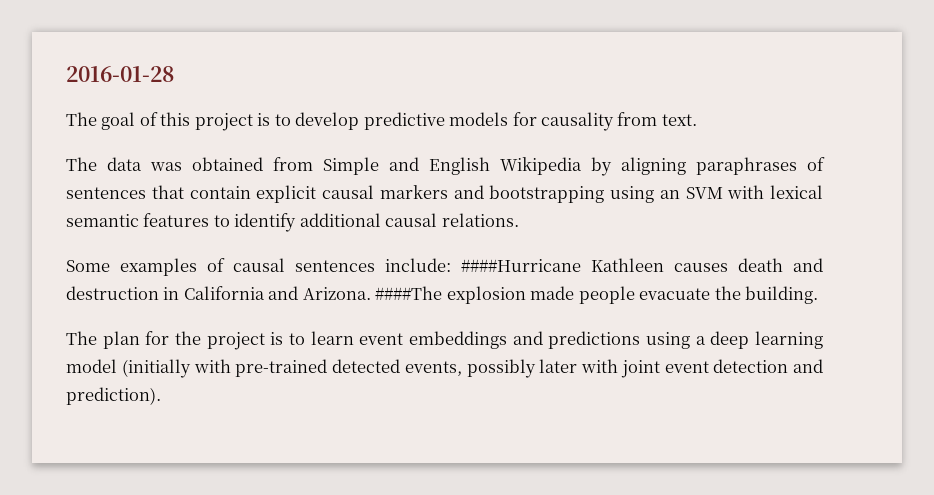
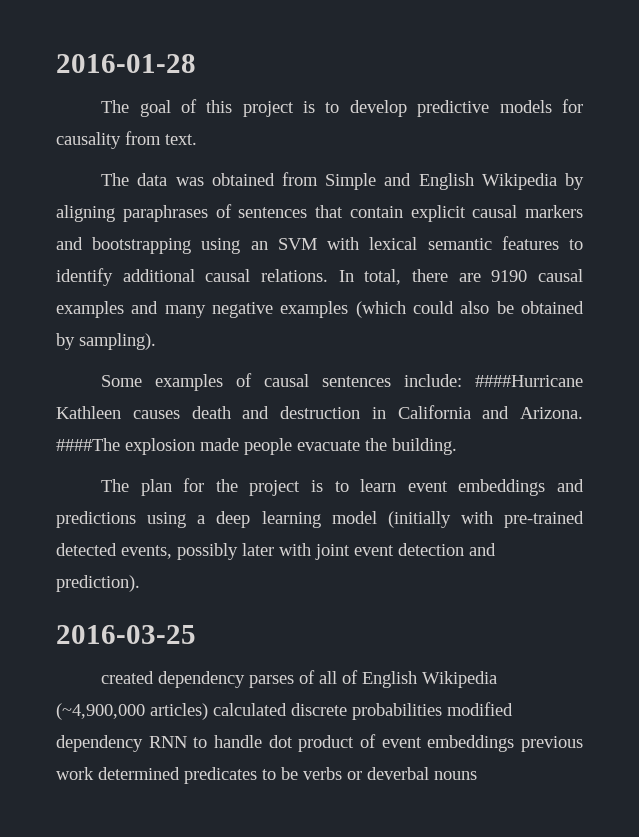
(519, 220) none -> [338,269,584,285] [56,301,584,318] [56,333,156,350] In total, there are 9190 causal examples and many negative examples (which could also be obtained by sampling).
(161, 396) none -> [56,625,196,644] [101,670,498,688] [56,702,513,720] [56,734,583,752] [56,767,477,784] // 2016-03-25 // created dependency parses of all of English Wikipedia (~4,900,000 articles) calculated discrete probabilities modified dependency RNN to handle dot product of event embeddings previous work determined predicates to be verbs or deverbal nouns

